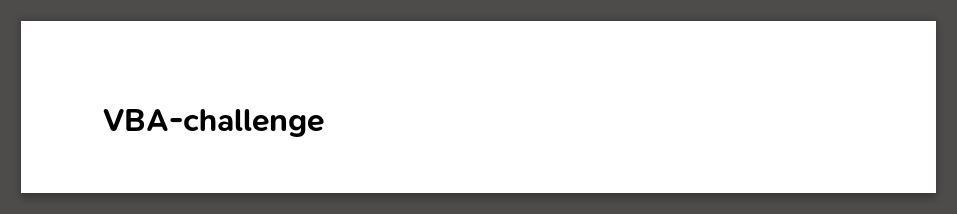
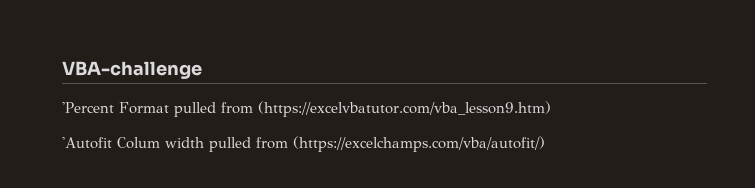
(324, 123) none -> [62,101,551,117] [62,136,545,152] // 'Percent Format pulled from (https://excelvbatutor.com/vba_lesson9.htm) // 'Autofit Colum width pulled from (https://excelchamps.com/vba/autofit/)

